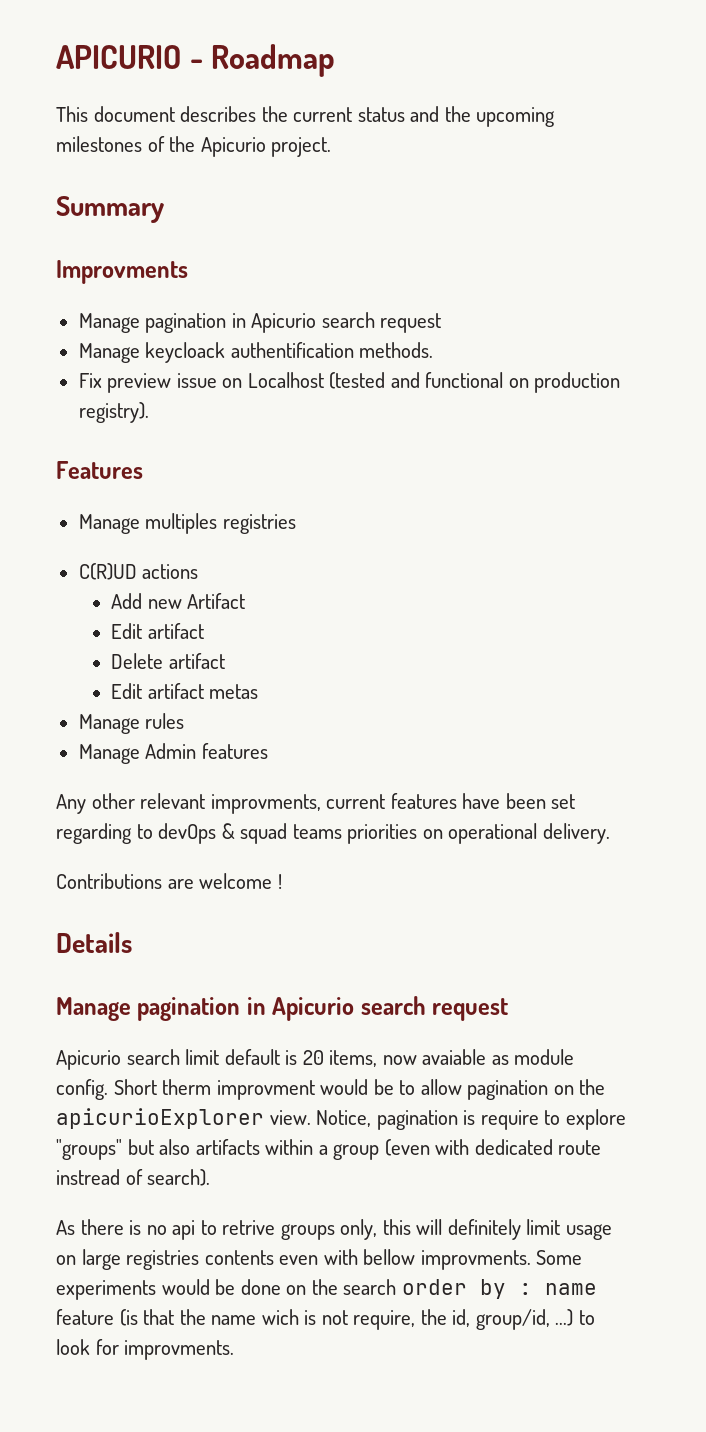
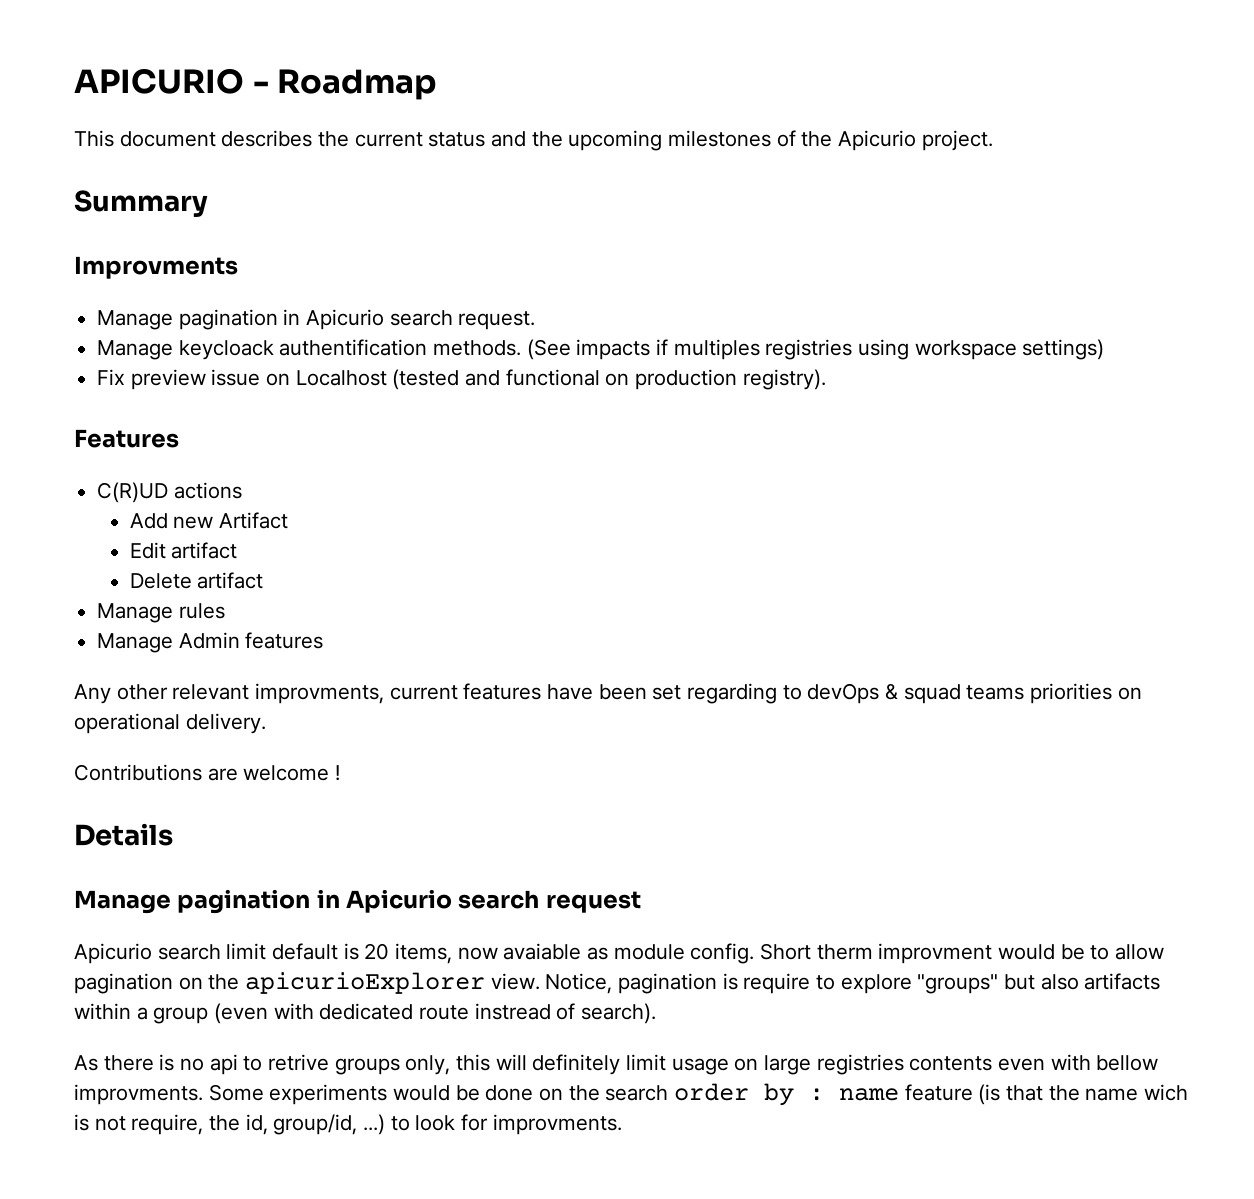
[380,313,442,333] request -> [458,311,536,330] request.
(434, 350) none -> [526,339,1105,360] (See impacts if multiples registries using workspace settings)
[78,513,296,534] // Manage multiples registries -> (179, 438) none
[111,683,259,699] // Edit artifact metas -> (264, 580) none

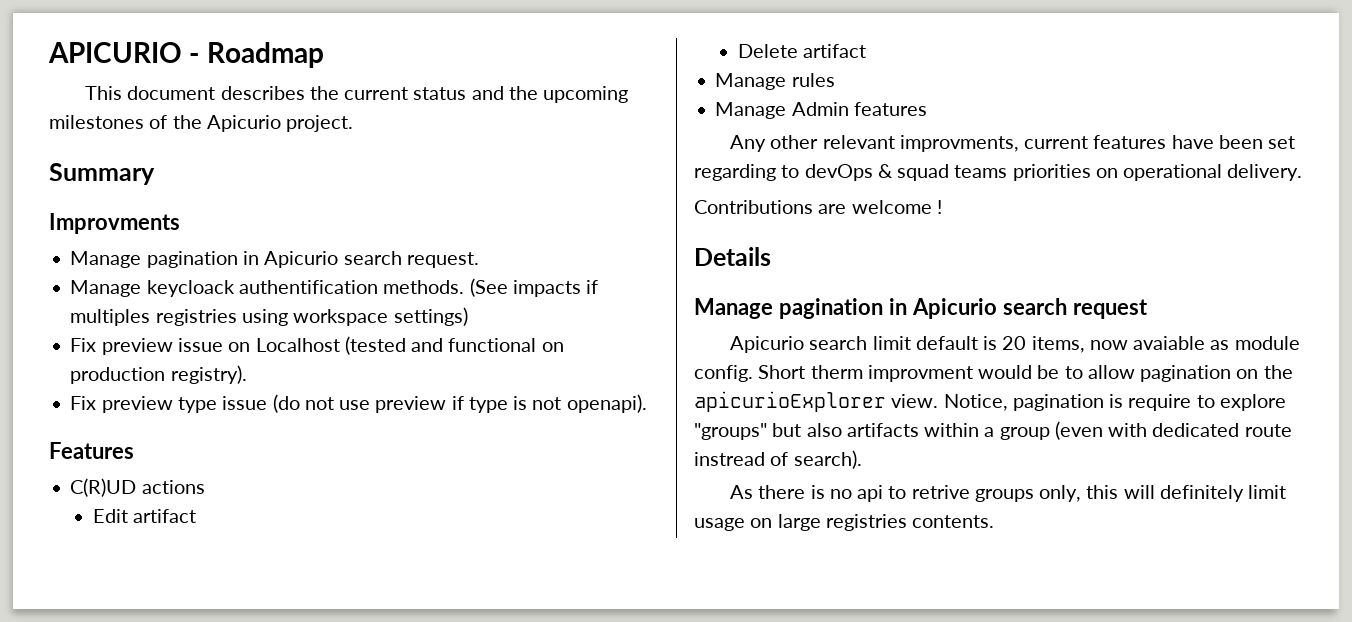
(826, 379) none -> [70,394,647,413] // Fix preview type issue (do not use preview if type is not openapi).
[129,512,288,529] // Add new Artifact -> (205, 487) none
[909,1054,1159,1071] [74,1083,1189,1106] [74,1114,622,1135] contents even with bellow improvments. Some experiments would be done on the search order by : name feature (is that the name wich is not require, the id, group/id, ...) to look for improvments. -> [912,515,995,528] contents.

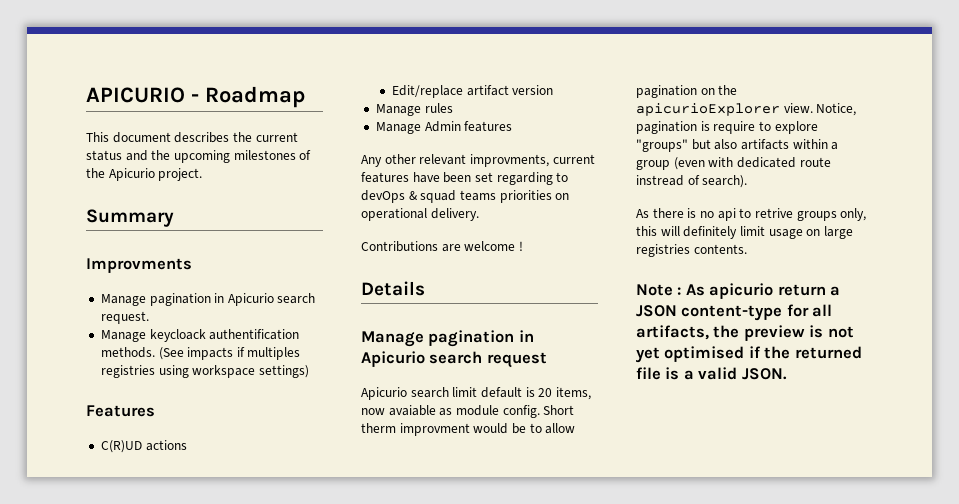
[70,336,564,355] [70,365,247,384] [70,394,647,413] // Fix preview issue on Localhost (tested and functional on production registry). // Fix preview type issue (do not use preview if type is not openapi). -> (309, 371) none
[92,509,197,523] [737,44,867,58] Edit artifact // Delete artifact -> [392,85,554,98] Edit/replace artifact version
(995, 521) none -> [636,283,841,299] [636,304,833,321] [636,325,854,341] [636,346,862,363] [636,367,787,380] // Note : As apicurio return a JSON content-type for all artifacts, the preview is not yet optimised if the returned file is a valid JSON.

